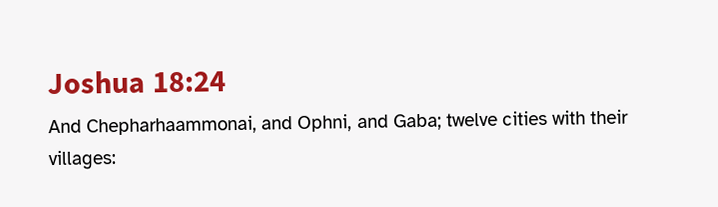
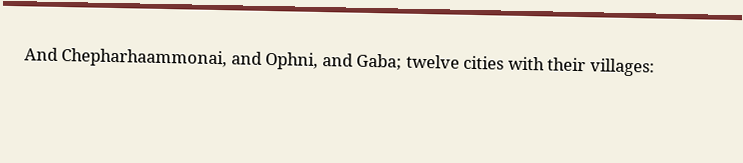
[47,70,227,96] Joshua 18:24 // -> (24, 54) none

